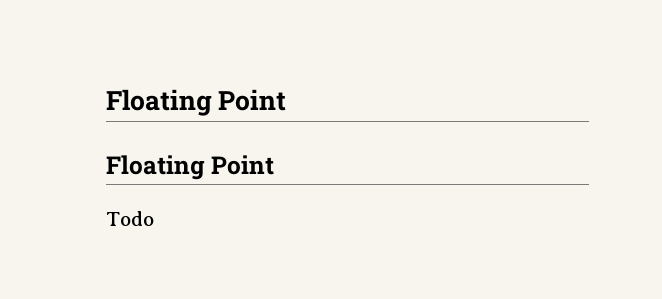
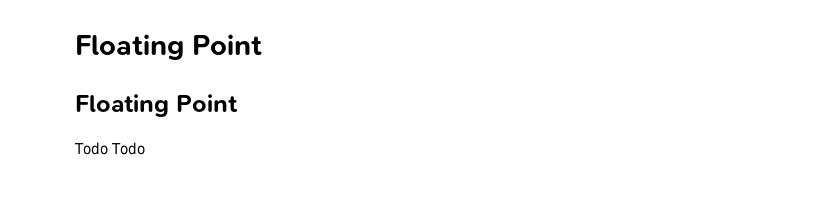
(154, 218) none -> [111,142,146,155] Todo

